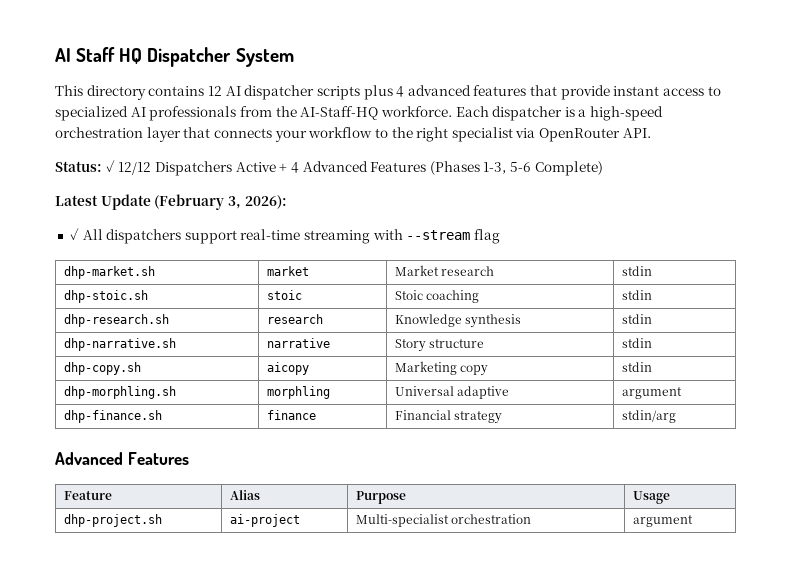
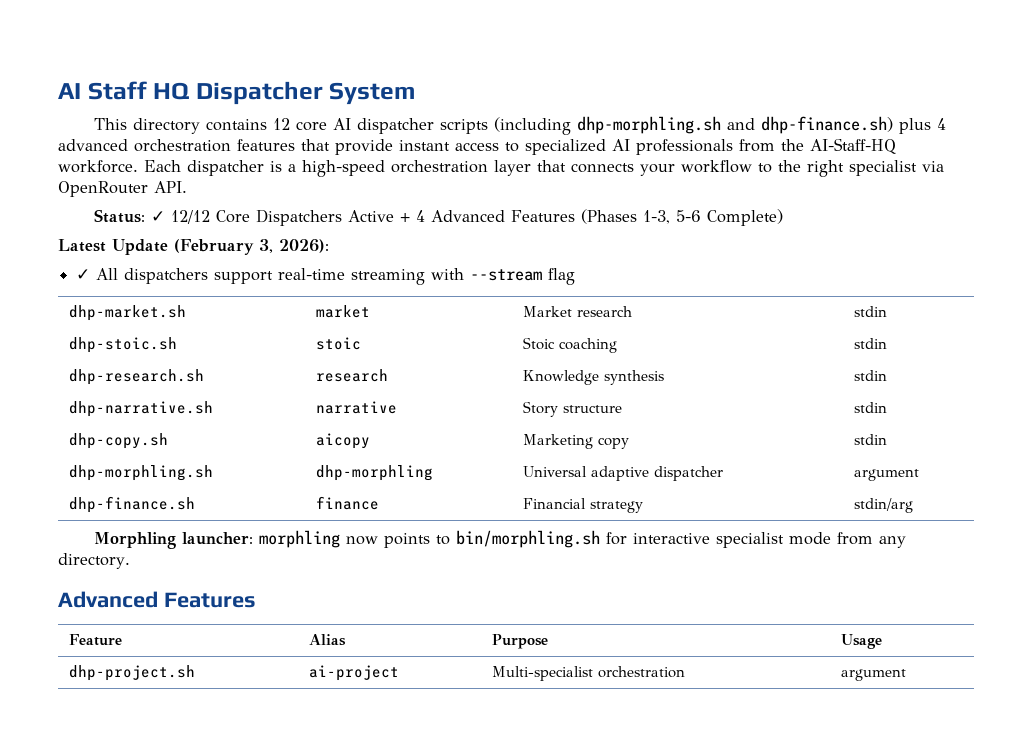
(222, 91) none -> [296,121,328,131] core
(360, 93) none -> [494,116,894,135] (including dhp-morphling.sh and dhp-finance.sh)
(471, 90) none -> [134,139,231,152] orchestration
(152, 168) none -> [216,210,251,223] Core
[266,386,330,399] morphling -> [315,465,433,481] dhp-morphling
(510, 392) none -> [653,466,723,481] dispatcher
(676, 416) none -> [94,530,907,549] [58,553,130,569] // Morphling launcher: morphling now points to bin/morphling.sh for interactive specialist mode from any directory.

